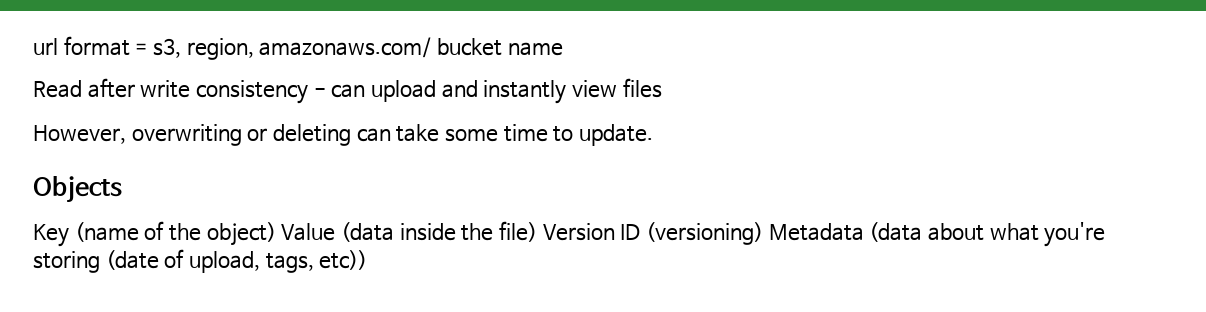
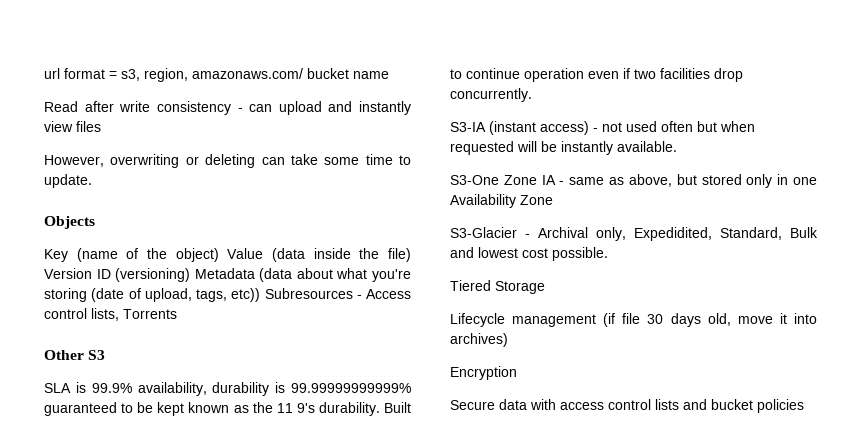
(368, 260) none -> [264,288,411,299] [44,308,177,321] [44,350,106,360] [44,382,411,396] [44,402,411,416] [450,68,743,82] [450,88,532,102] [450,121,755,135] [450,141,677,155] [450,174,817,188] [450,194,553,208] [450,227,818,241] [450,247,608,261] [450,280,545,294] [450,313,817,327] [450,333,508,347] [450,366,517,380] [450,399,804,413] Subresources - Access control lists, Torrents // Other S3 // SLA is 99.9% availability, durability is 99.99999999999% guaranteed to be kept known as the 11 9's durability. Built to continue operation even if two facilities drop concurrently. // S3-IA (instant access) - not used often but when requested will be instantly available. // S3-One Zone IA - same as above, but stored only in one Availability Zone // S3-Glacier - Archival only, Expedidited, Standard, Bulk and lowest cost possible. // Tiered Storage // Lifecycle management (if file 30 days old, move it into archives) // Encryption // Secure data with access control lists and bucket policies

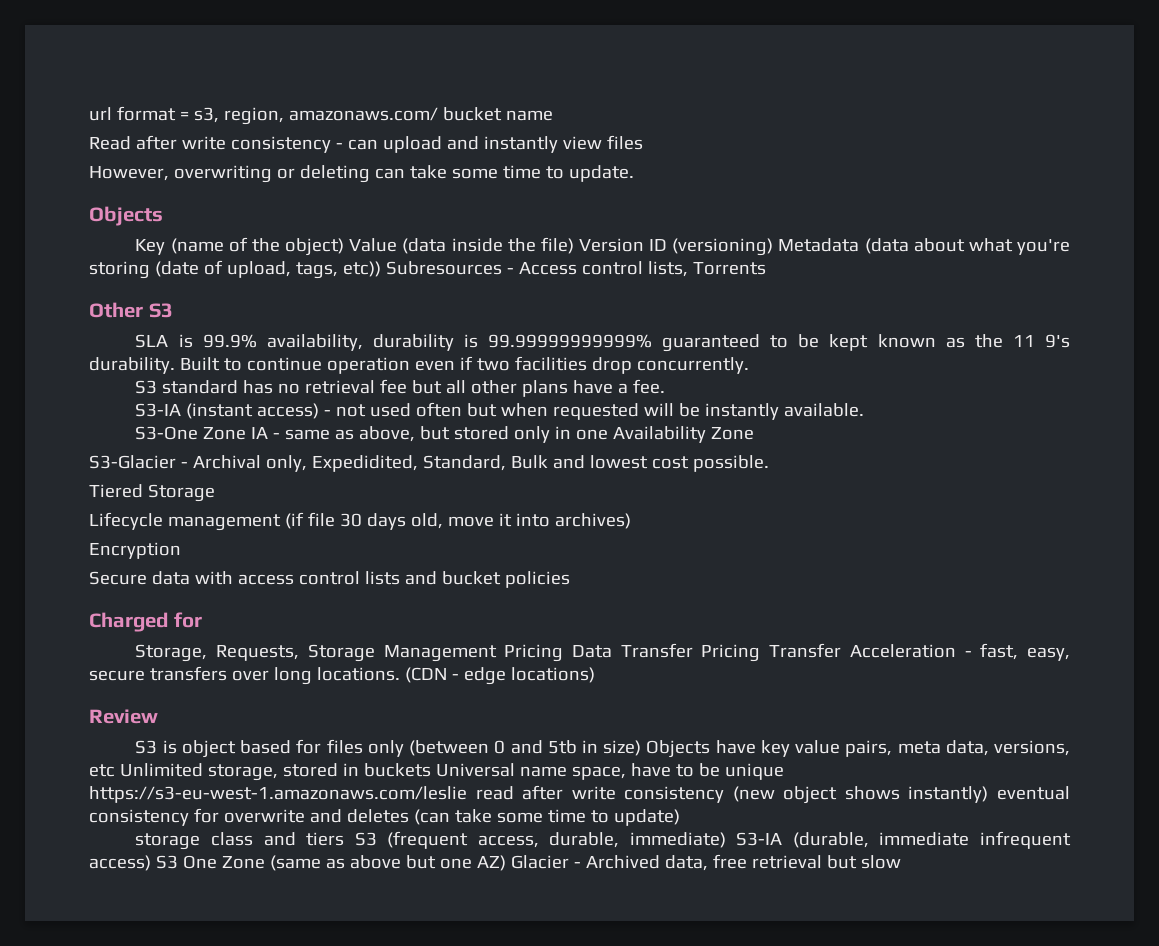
(532, 95) none -> [135,379,666,397] // S3 standard has no retrieval fee but all other plans have a fee.
(804, 406) none -> [89,612,202,632] [135,643,1071,662] [89,666,595,685] [89,709,158,724] [135,739,1070,758] [89,763,784,781] [89,785,1070,804] [89,808,680,826] [135,831,1071,850] [89,854,901,871] // Charged for // Storage, Requests, Storage Management Pricing Data Transfer Pricing Transfer Acceleration - fast, easy, secure transfers over long locations. (CDN - edge locations) // Review // S3 is object based for files only (between 0 and 5tb in size) Objects have key value pairs, meta data, versions, etc Unlimited storage, stored in buckets Universal name space, have to be unique https://s3-eu-west-1.amazonaws.com/leslie read after write consistency (new object shows instantly) eventual consistency for overwrite and deletes (can take some time to update) // storage class and tiers S3 (frequent access, durable, immediate) S3-IA (durable, immediate infrequent access) S3 One Zone (same as above but one AZ) Glacier - Archived data, free retrieval but slow

